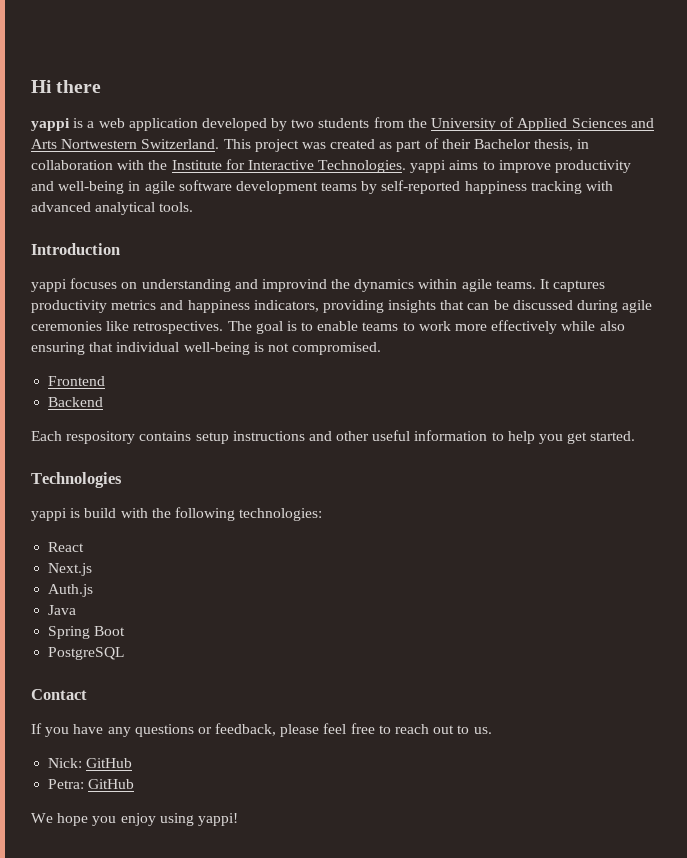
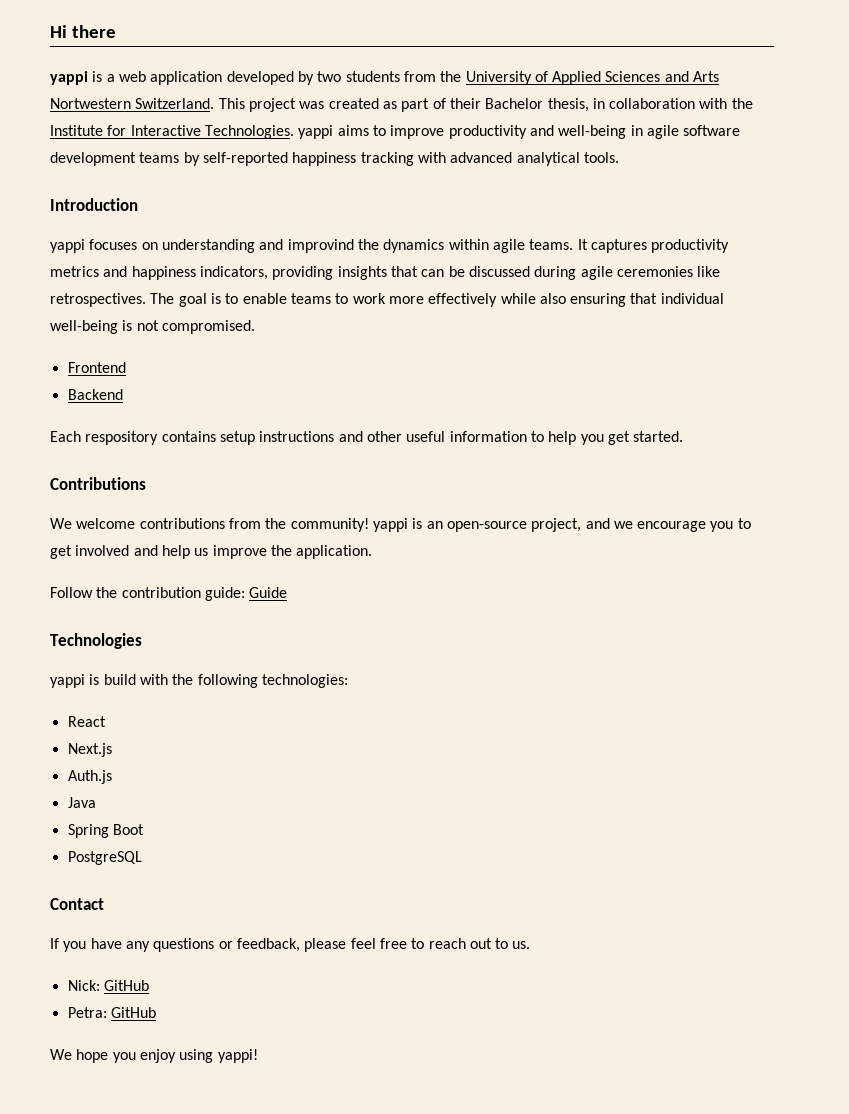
(636, 436) none -> [50,477,146,490] [50,518,751,532] [50,545,373,559] [50,587,288,601] // Contributions // We welcome contributions from the community! yappi is an open-source project, and we encourage you to get involved and help us improve the application. // Follow the contribution guide: Guide

